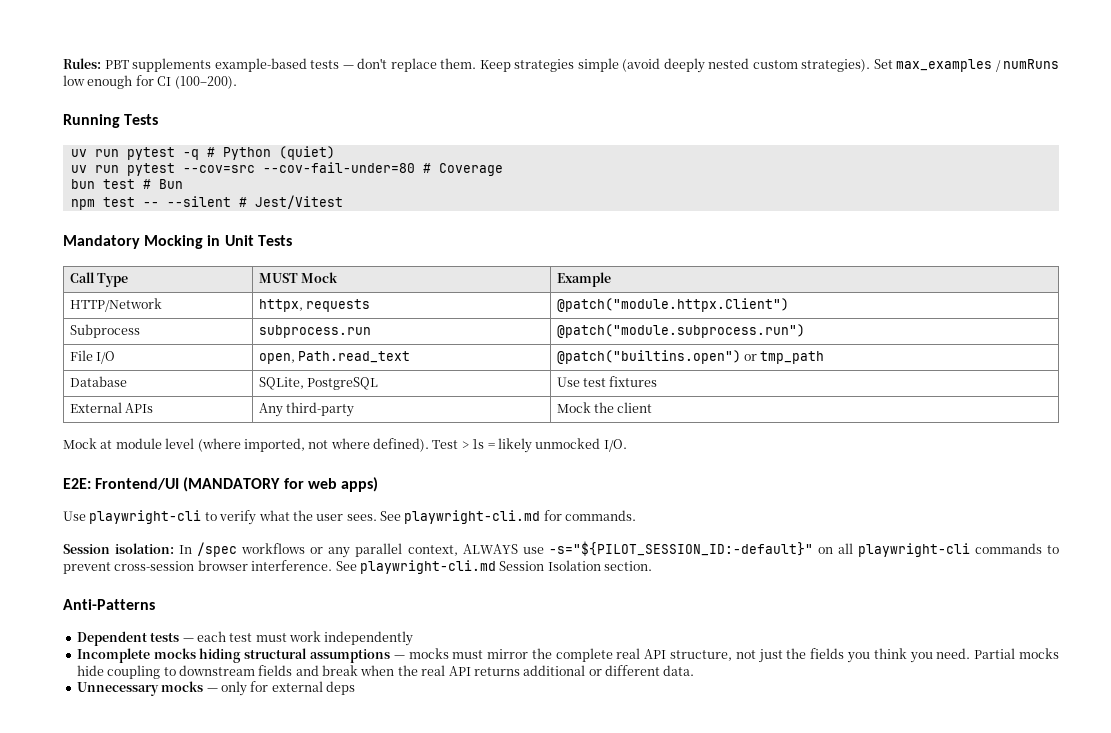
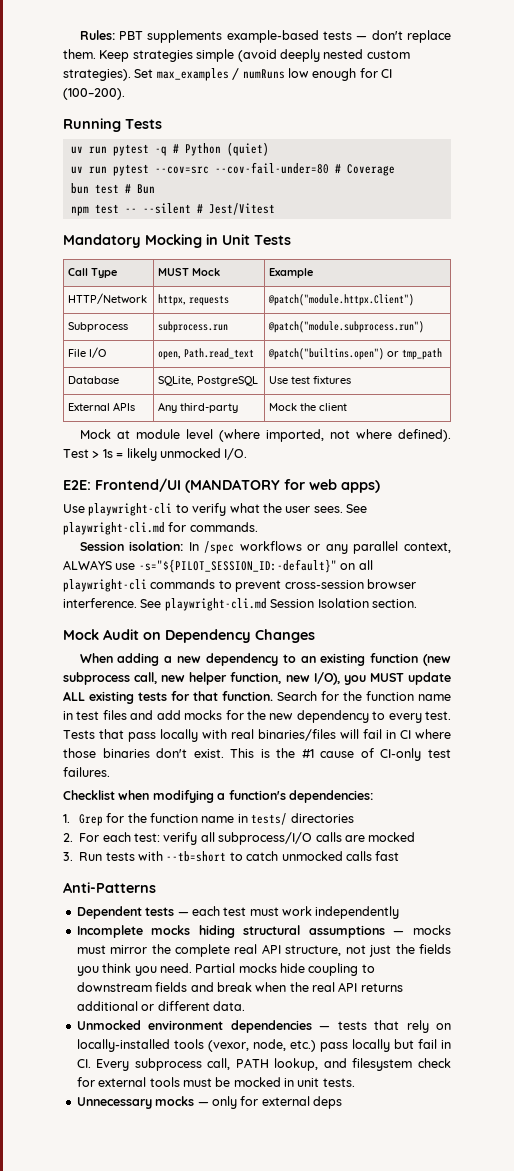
(652, 566) none -> [63,629,315,643] [79,653,451,666] [63,672,451,685] [63,691,451,704] [63,710,452,723] [63,729,451,742] [63,748,451,761] [63,767,110,777] [63,790,373,803] [63,813,354,826] [63,832,416,845] [63,851,400,862] // Mock Audit on Dependency Changes // When adding a new dependency to an existing function (new subprocess call, new helper function, new I/O), you MUST update ALL existing tests for that function. Search for the function name in test files and add mocks for the new dependency to every test. Tests that pass locally with real binaries/files will fail in CI where those binaries don't exist. This is the #1 cause of CI-only test failures. // Checklist when modifying a function's dependencies: // 1. Grep for the function name in tests/ directories // 2. For each test: verify all subprocess/I/O calls are mocked // 3. Run tests with --tb=short to catch unmocked calls fast
(695, 670) none -> [76,1020,452,1033] [76,1039,451,1052] [76,1058,451,1071] [76,1077,355,1087] // Unmocked environment dependencies — tests that rely on locally-installed tools (vexor, node, etc.) pass locally but fail in CI. Every subprocess call, PATH lookup, and filesystem check for external tools must be mocked in unit tests.

